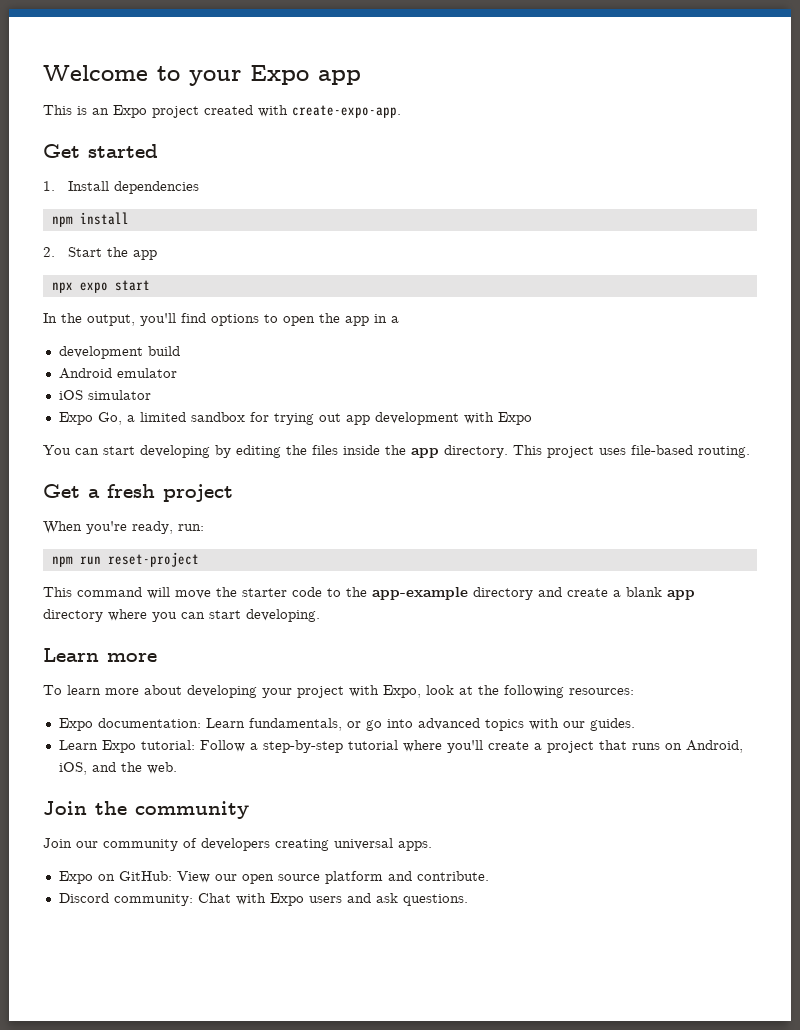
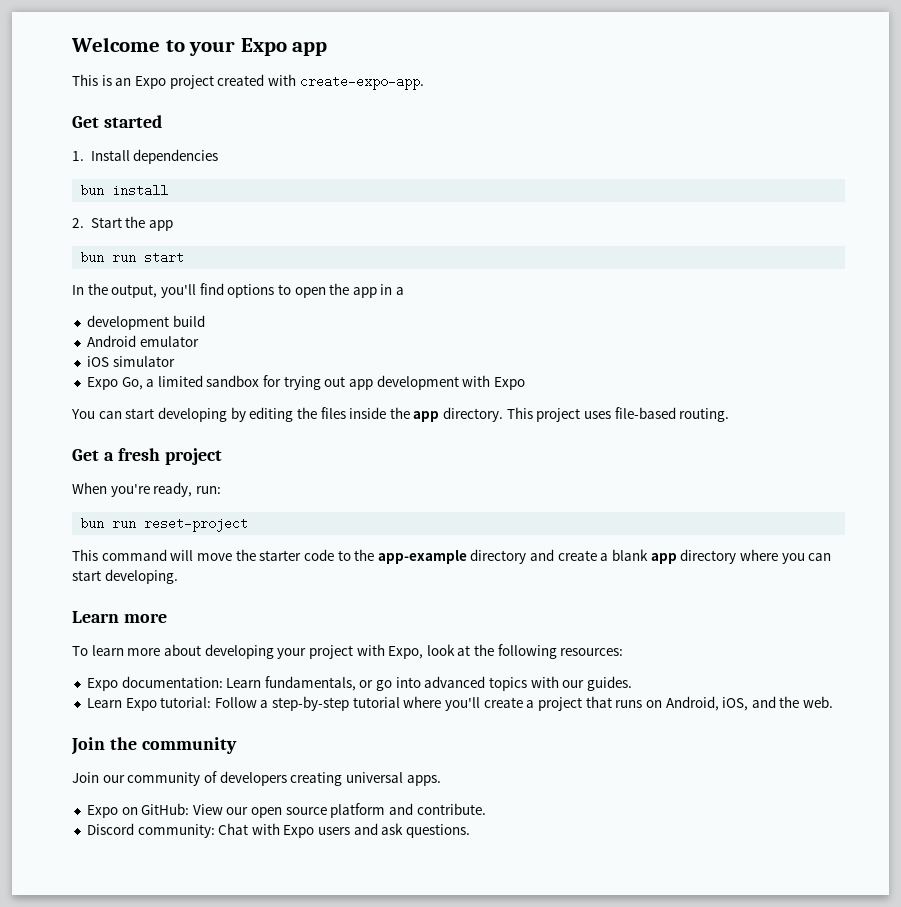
[51,216,73,227] npm -> [80,184,105,197] bun
[51,282,108,293] npx expo -> [80,251,137,264] bun run
[51,556,73,567] npm -> [80,517,105,530] bun

